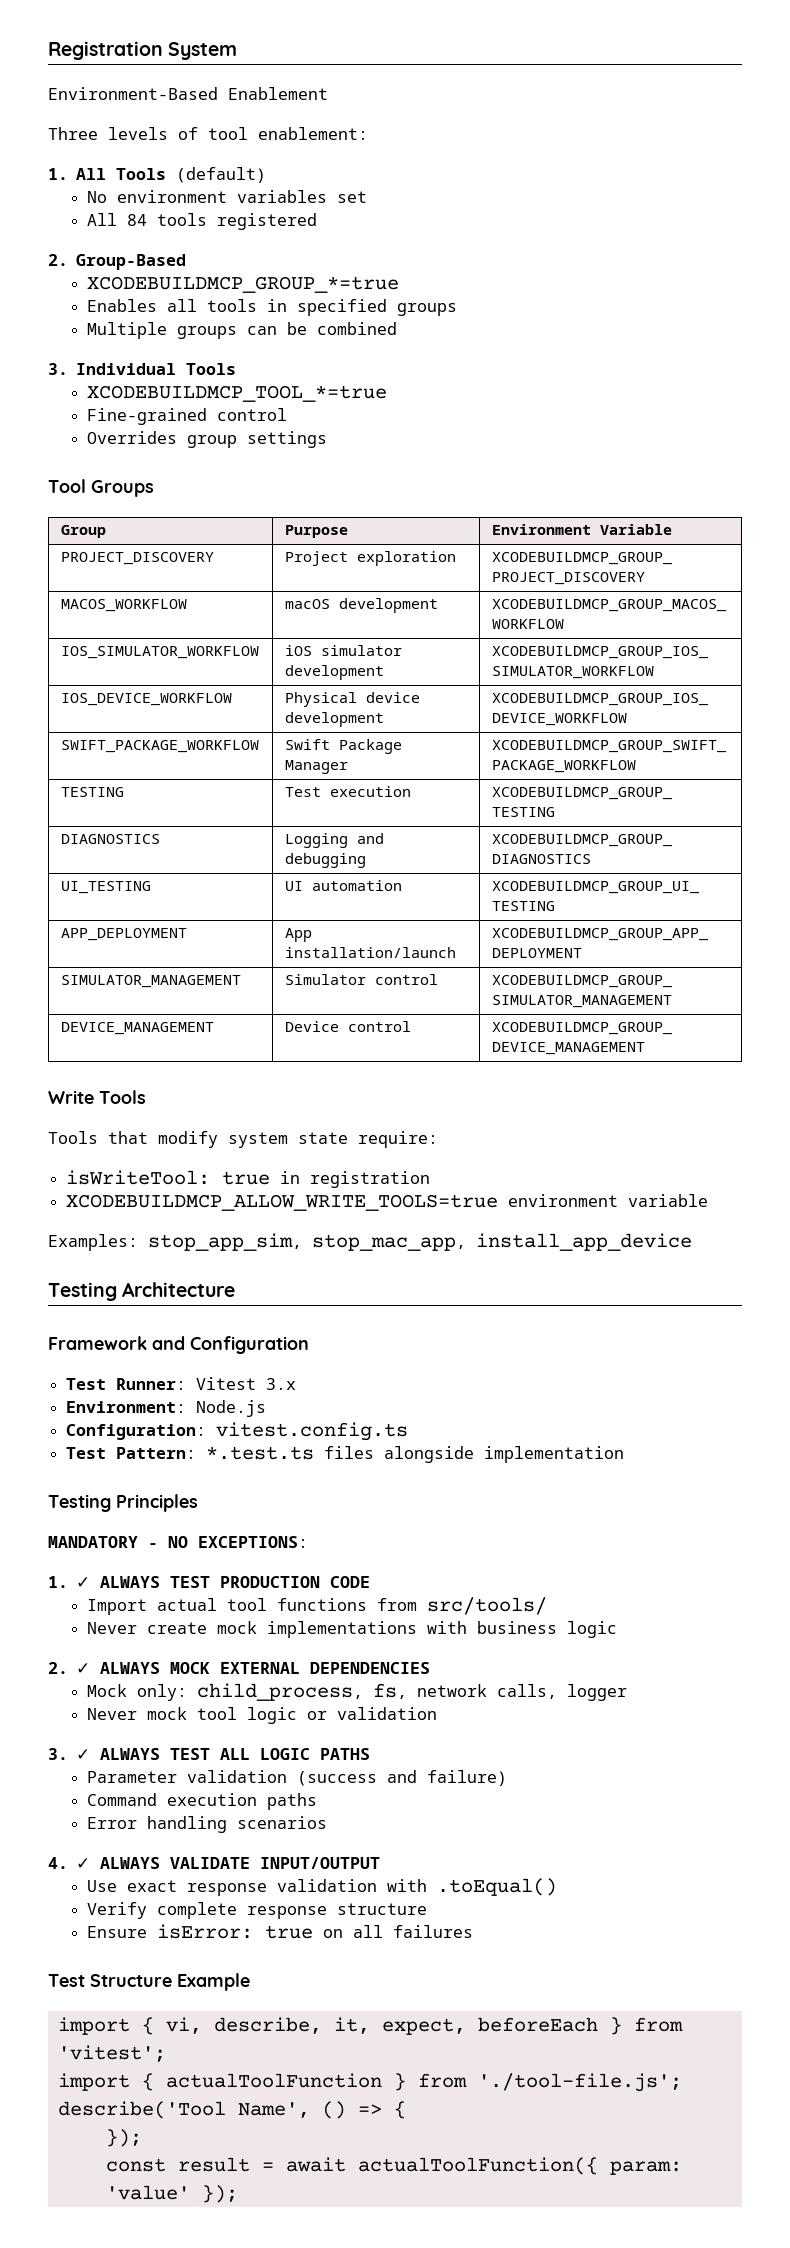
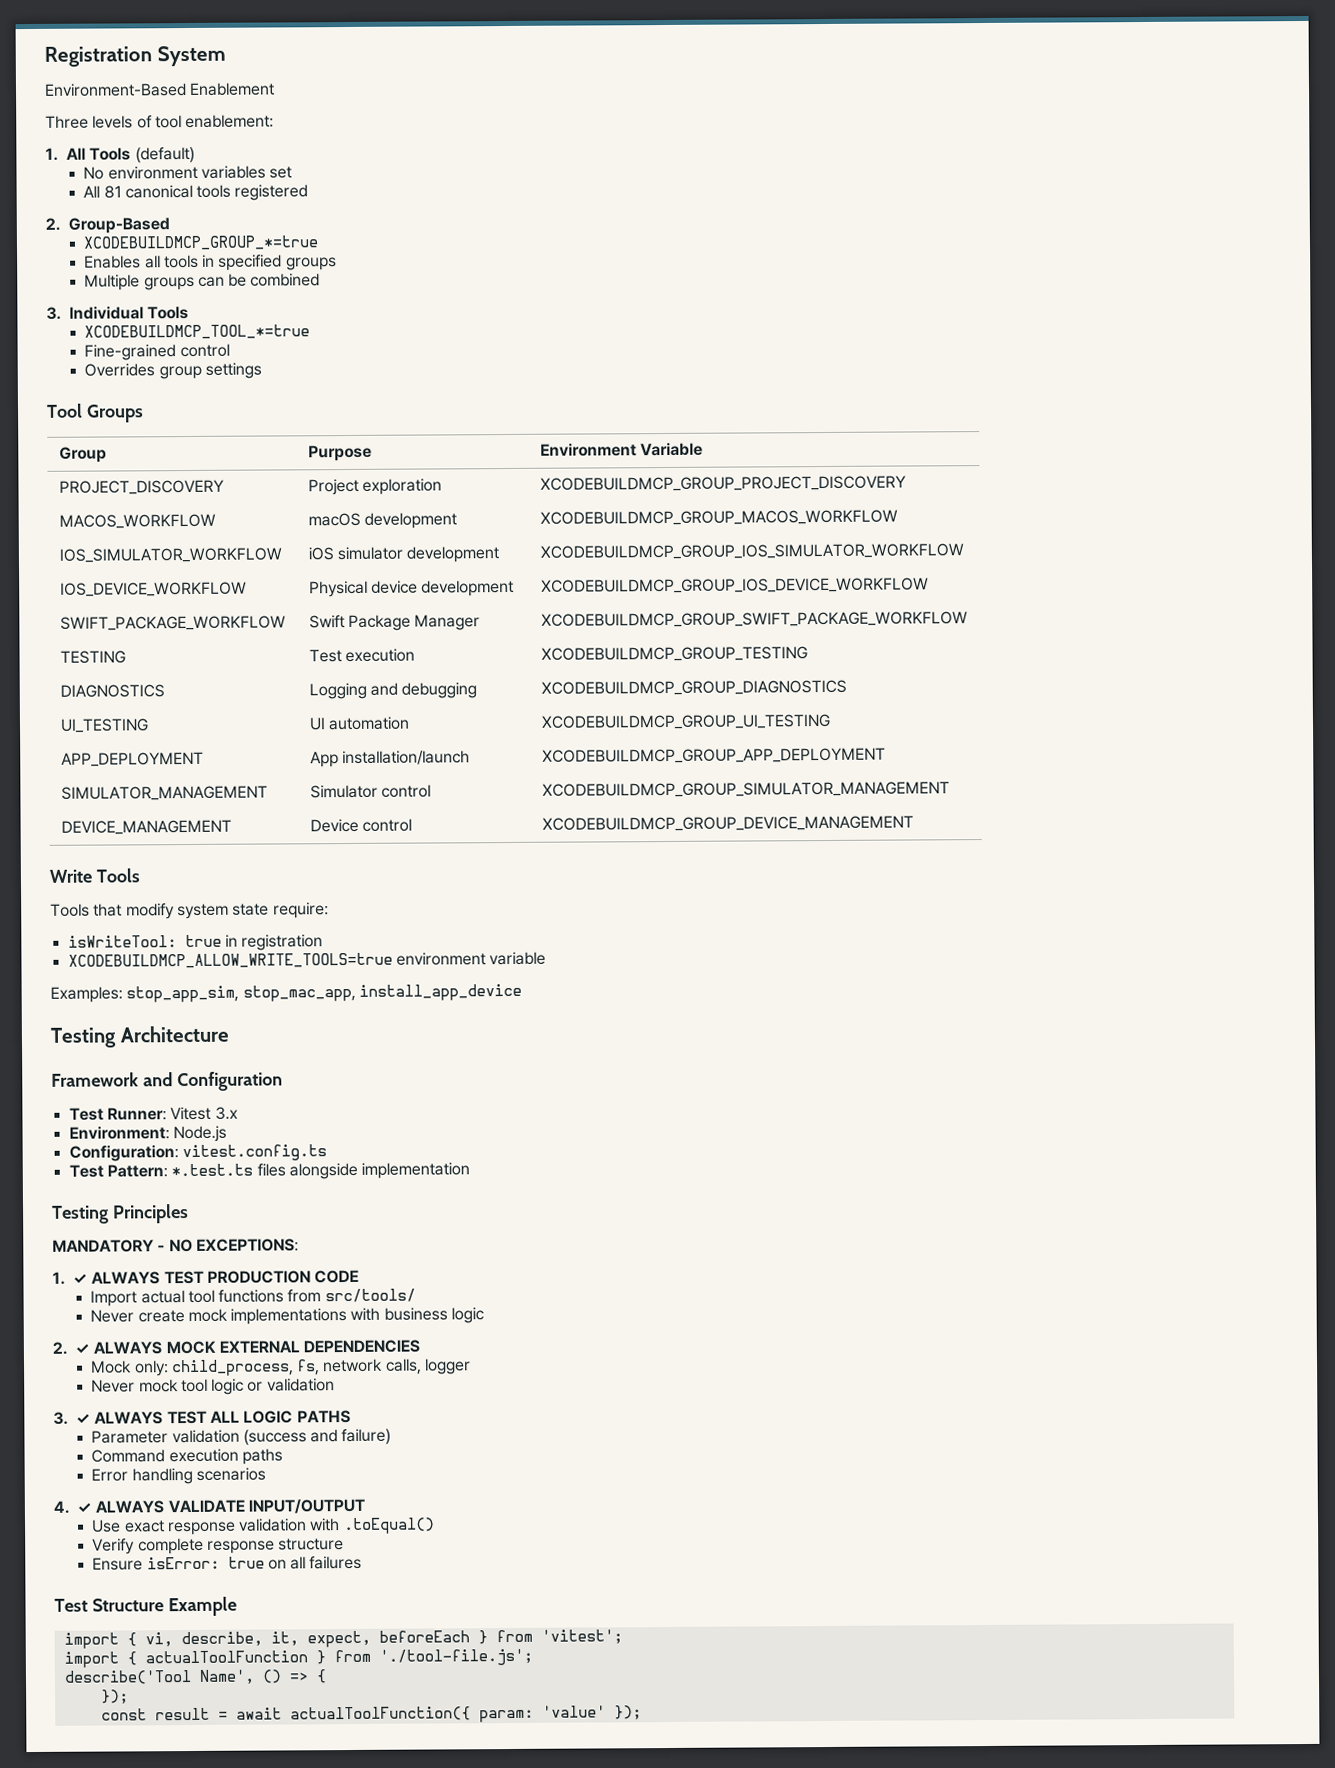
[126,214,147,226] 84 -> [103,184,193,199] 81 canonical

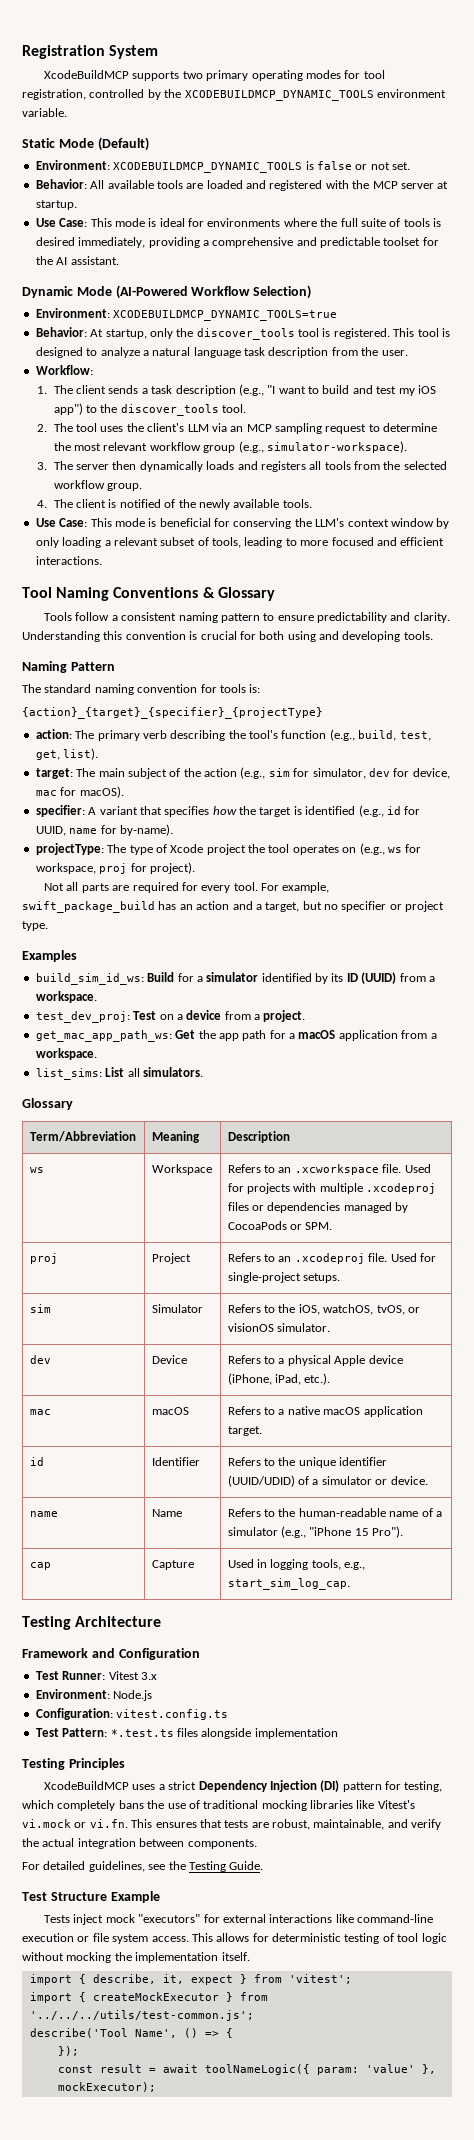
[44,82,276,97] [45,114,275,129] [45,146,195,164] [83,165,293,180] [83,184,309,201] [45,217,170,234] [83,235,320,251] [84,254,337,271] [84,273,321,291] [46,305,190,320] [84,324,311,340] [84,343,230,361] [84,362,262,380] [46,403,144,423] [58,446,107,463] [307,444,372,462] [539,442,704,457] [58,479,224,495] [307,478,443,496] [539,475,906,492] [58,513,216,529] [307,512,458,529] [539,509,898,526] [58,547,282,563] [307,546,500,563] [539,543,964,560] [59,581,247,597] [308,579,515,598] [540,577,929,594] [59,615,286,631] [308,614,481,631] [540,611,968,628] [59,650,126,664] [308,648,416,663] [540,646,808,662] [59,684,165,698] [308,682,478,700] [540,679,847,696] [59,718,149,733] [308,716,411,731] [540,713,831,730] [60,751,204,767] [309,750,471,768] [541,747,886,764] [60,785,268,801] [309,784,432,799] [541,781,950,798] [60,819,232,835] [309,818,413,833] [541,815,914,832] [49,868,140,883] [50,902,329,920] [67,934,324,951] [67,951,547,969] [50,983,522,1003] Environment-Based Enablement // Three levels of tool enablement: // 1. All Tools (default) // No environment variables set // All 81 canonical tools registered // 2. Group-Based // XCODEBUILDMCP_GROUP_*=true // Enables all tools in specified groups // Multiple groups can be combined // 3. Individual Tools // XCODEBUILDMCP_TOOL_*=true // Fine-grained control // Overrides group settings // Tool Groups // Group | Purpose | Environment Variable // PROJECT_DISCOVERY | Project exploration | XCODEBUILDMCP_GROUP_PROJECT_DISCOVERY // MACOS_WORKFLOW | macOS development | XCODEBUILDMCP_GROUP_MACOS_WORKFLOW // IOS_SIMULATOR_WORKFLOW | iOS simulator development | XCODEBUILDMCP_GROUP_IOS_SIMULATOR_WORKFLOW // IOS_DEVICE_WORKFLOW | Physical device development | XCODEBUILDMCP_GROUP_IOS_DEVICE_WORKFLOW // SWIFT_PACKAGE_WORKFLOW | Swift Package Manager | XCODEBUILDMCP_GROUP_SWIFT_PACKAGE_WORKFLOW // TESTING | Test execution | XCODEBUILDMCP_GROUP_TESTING // DIAGNOSTICS | Logging and debugging | XCODEBUILDMCP_GROUP_DIAGNOSTICS // UI_TESTING | UI automation | XCODEBUILDMCP_GROUP_UI_TESTING // APP_DEPLOYMENT | App installation/launch | XCODEBUILDMCP_GROUP_APP_DEPLOYMENT // SIMULATOR_MANAGEMENT | Simulator control | XCODEBUILDMCP_GROUP_SIMULATOR_MANAGEMENT // DEVICE_MANAGEMENT | Device control | XCODEBUILDMCP_GROUP_DEVICE_MANAGEMENT // Write Tools // Tools that modify system state require: // isWriteTool: true in registration // XCODEBUILDMCP_ALLOW_WRITE_TOOLS=true environment variable // Examples: stop_app_sim, stop_mac_app, install_app_device -> [44,70,385,81] [22,89,446,101] [22,108,67,117] [22,137,149,151] [35,160,410,173] [35,179,449,191] [35,200,77,210] [35,218,441,227] [35,237,439,248] [35,256,119,265] [22,285,312,299] [35,308,338,321] [35,327,450,340] [35,347,408,358] [35,365,93,375] [37,384,436,396] [53,403,247,416] [37,423,438,434] [53,441,407,453] [37,461,447,472] [53,480,143,491] [37,499,312,510] [35,518,450,529] [35,537,445,548] [35,556,102,565] [22,587,275,601] [44,612,450,623] [22,631,433,642] [22,661,115,673] [22,684,261,695] [22,707,323,719] [35,729,431,741] [35,748,99,760] [35,767,450,779] [35,786,124,798] [35,805,421,817] [35,824,173,836] [35,843,422,855] [35,862,195,874] [44,882,330,893] [22,901,445,913] [22,921,48,931] [22,950,77,962] [35,972,435,985] [35,991,97,1003] [35,1010,306,1023] [35,1030,437,1042] [35,1048,97,1060] [35,1067,203,1080] [22,1098,73,1110] [29,1131,136,1142] [151,1131,200,1143] [227,1131,290,1143] [29,1167,44,1173] [151,1164,212,1175] [227,1164,431,1175] [227,1183,437,1194] [227,1202,409,1213] [227,1221,333,1230] [29,1253,58,1264] [151,1253,191,1264] [227,1253,436,1264] [227,1272,340,1283] [29,1304,51,1313] [151,1304,203,1313] [227,1304,420,1315] [227,1323,330,1332] [29,1355,51,1364] [151,1355,187,1364] [227,1355,403,1366] [227,1373,331,1385] [29,1409,51,1415] [151,1407,189,1415] [227,1406,423,1417] [227,1426,262,1436] [29,1457,44,1466] [151,1457,200,1466] [227,1457,388,1468] [227,1475,428,1487] [29,1511,58,1517] [151,1509,182,1517] [227,1508,442,1517] [227,1526,404,1538] [29,1562,51,1570] [151,1560,194,1570] [227,1559,366,1570] [227,1578,350,1590] XcodeBuildMCP supports two primary operating modes for tool registration, controlled by the XCODEBUILDMCP_DYNAMIC_TOOLS environment variable. // Static Mode (Default) // Environment: XCODEBUILDMCP_DYNAMIC_TOOLS is false or not set. // Behavior: All available tools are loaded and registered with the MCP server at startup. // Use Case: This mode is ideal for environments where the full suite of tools is desired immediately, providing a comprehensive and predictable toolset for the AI assistant. // Dynamic Mode (AI-Powered Workflow Selection) // Environment: XCODEBUILDMCP_DYNAMIC_TOOLS=true // Behavior: At startup, only the discover_tools tool is registered. This tool is designed to analyze a natural language task description from the user. // Workflow: // 1. The client sends a task description (e.g., "I want to build and test my iOS app") to the discover_tools tool. // 2. The tool uses the client's LLM via an MCP sampling request to determine the most relevant workflow group (e.g., simulator-workspace). // 3. The server then dynamically loads and registers all tools from the selected workflow group. // 4. The client is notified of the newly available tools. // Use Case: This mode is beneficial for conserving the LLM's context window by only loading a relevant subset of tools, leading to more focused and efficient interactions. // Tool Naming Conventions & Glossary // Tools follow a consistent naming pattern to ensure predictability and clarity. Understanding this convention is crucial for both using and developing tools. // Naming Pattern // The standard naming convention for tools is: // {action}_{target}_{specifier}_{projectType} // action: The primary verb describing the tool's function (e.g., build, test, get, list). // target: The main subject of the action (e.g., sim for simulator, dev for device, mac for macOS). // specifier: A variant that specifies how the target is identified (e.g., id for UUID, name for by-name). // projectType: The type of Xcode project the tool operates on (e.g., ws for workspace, proj for project). // Not all parts are required for every tool. For example, swift_package_build has an action and a target, but no specifier or project type. // Examples // build_sim_id_ws: Build for a simulator identified by its ID (UUID) from a workspace. // test_dev_proj: Test on a device from a project. // get_mac_app_path_ws: Get the app path for a macOS application from a workspace. // list_sims: List all simulators. // Glossary // Term/Abbreviation | Meaning | Description // ws | Workspace | Refers to an .xcworkspace file. Used for projects with multiple .xcodeproj files or dependencies managed by CocoaPods or SPM. // proj | Project | Refers to an .xcodeproj file. Used for single-project setups. // sim | Simulator | Refers to the iOS, watchOS, tvOS, or visionOS simulator. // dev | Device | Refers to a physical Apple device (iPhone, iPad, etc.). // mac | macOS | Refers to a native macOS application target. // id | Identifier | Refers to the unique identifier (UUID/UDID) of a simulator or device. // name | Name | Refers to the human-readable name of a simulator (e.g., "iPhone 15 Pro"). // cap | Capture | Used in logging tools, e.g., start_sim_log_cap.
[52,1238,299,1253] [52,1269,360,1285] [90,1288,416,1307] [90,1307,485,1325] [52,1339,421,1355] [90,1358,472,1377] [91,1378,335,1395] [53,1410,351,1425] [91,1428,392,1446] [91,1448,283,1465] [91,1467,266,1485] [53,1498,365,1514] [91,1517,435,1536] [92,1537,345,1555] [92,1555,363,1571] [54,1596,237,1617] [63,1632,173,1649] MANDATORY - NO EXCEPTIONS: // 1. ✓ ALWAYS TEST PRODUCTION CODE // Import actual tool functions from src/tools/ // Never create mock implementations with business logic // 2. ✓ ALWAYS MOCK EXTERNAL DEPENDENCIES // Mock only: child_process, fs, network calls, logger // Never mock tool logic or validation // 3. ✓ ALWAYS TEST ALL LOGIC PATHS // Parameter validation (success and failure) // Command execution paths // Error handling scenarios // 4. ✓ ALWAYS VALIDATE INPUT/OUTPUT // Use exact response validation with .toEqual() // Verify complete response structure // Ensure isError: true on all failures // Test Structure Example // import { vi, -> [44,1780,443,1792] [22,1800,415,1811] [22,1819,442,1830] [22,1838,257,1849] [22,1861,264,1872] [22,1891,160,1903] [44,1914,434,1925] [22,1933,447,1944] [22,1952,250,1963] [29,1974,86,1985] XcodeBuildMCP uses a strict Dependency Injection (DI) pattern for testing, which completely bans the use of traditional mocking libraries like Vitest's vi.mock or vi.fn. This ensures that tests are robust, maintainable, and verify the actual integration between components. // For detailed guidelines, see the Testing Guide. // Test Structure Example // Tests inject mock "executors" for external interactions like command-line execution or file system access. This allows for deterministic testing of tool logic without mocking the implementation itself. // import {
[306,1630,470,1648] expect, beforeEach -> [190,1975,233,1985] expect
[144,1648,533,1666] actualToolFunction } from './tool-file.js'; -> [92,1992,268,2002] [29,2010,254,2021] createMockExecutor } from '../../../utils/test-common.js';
[289,1706,471,1722] actualToolFunction({ -> [204,2064,310,2075] toolNameLogic({
[613,1705,642,1721] }); -> [421,2064,436,2074] [57,2082,156,2092] }, mockExecutor);

